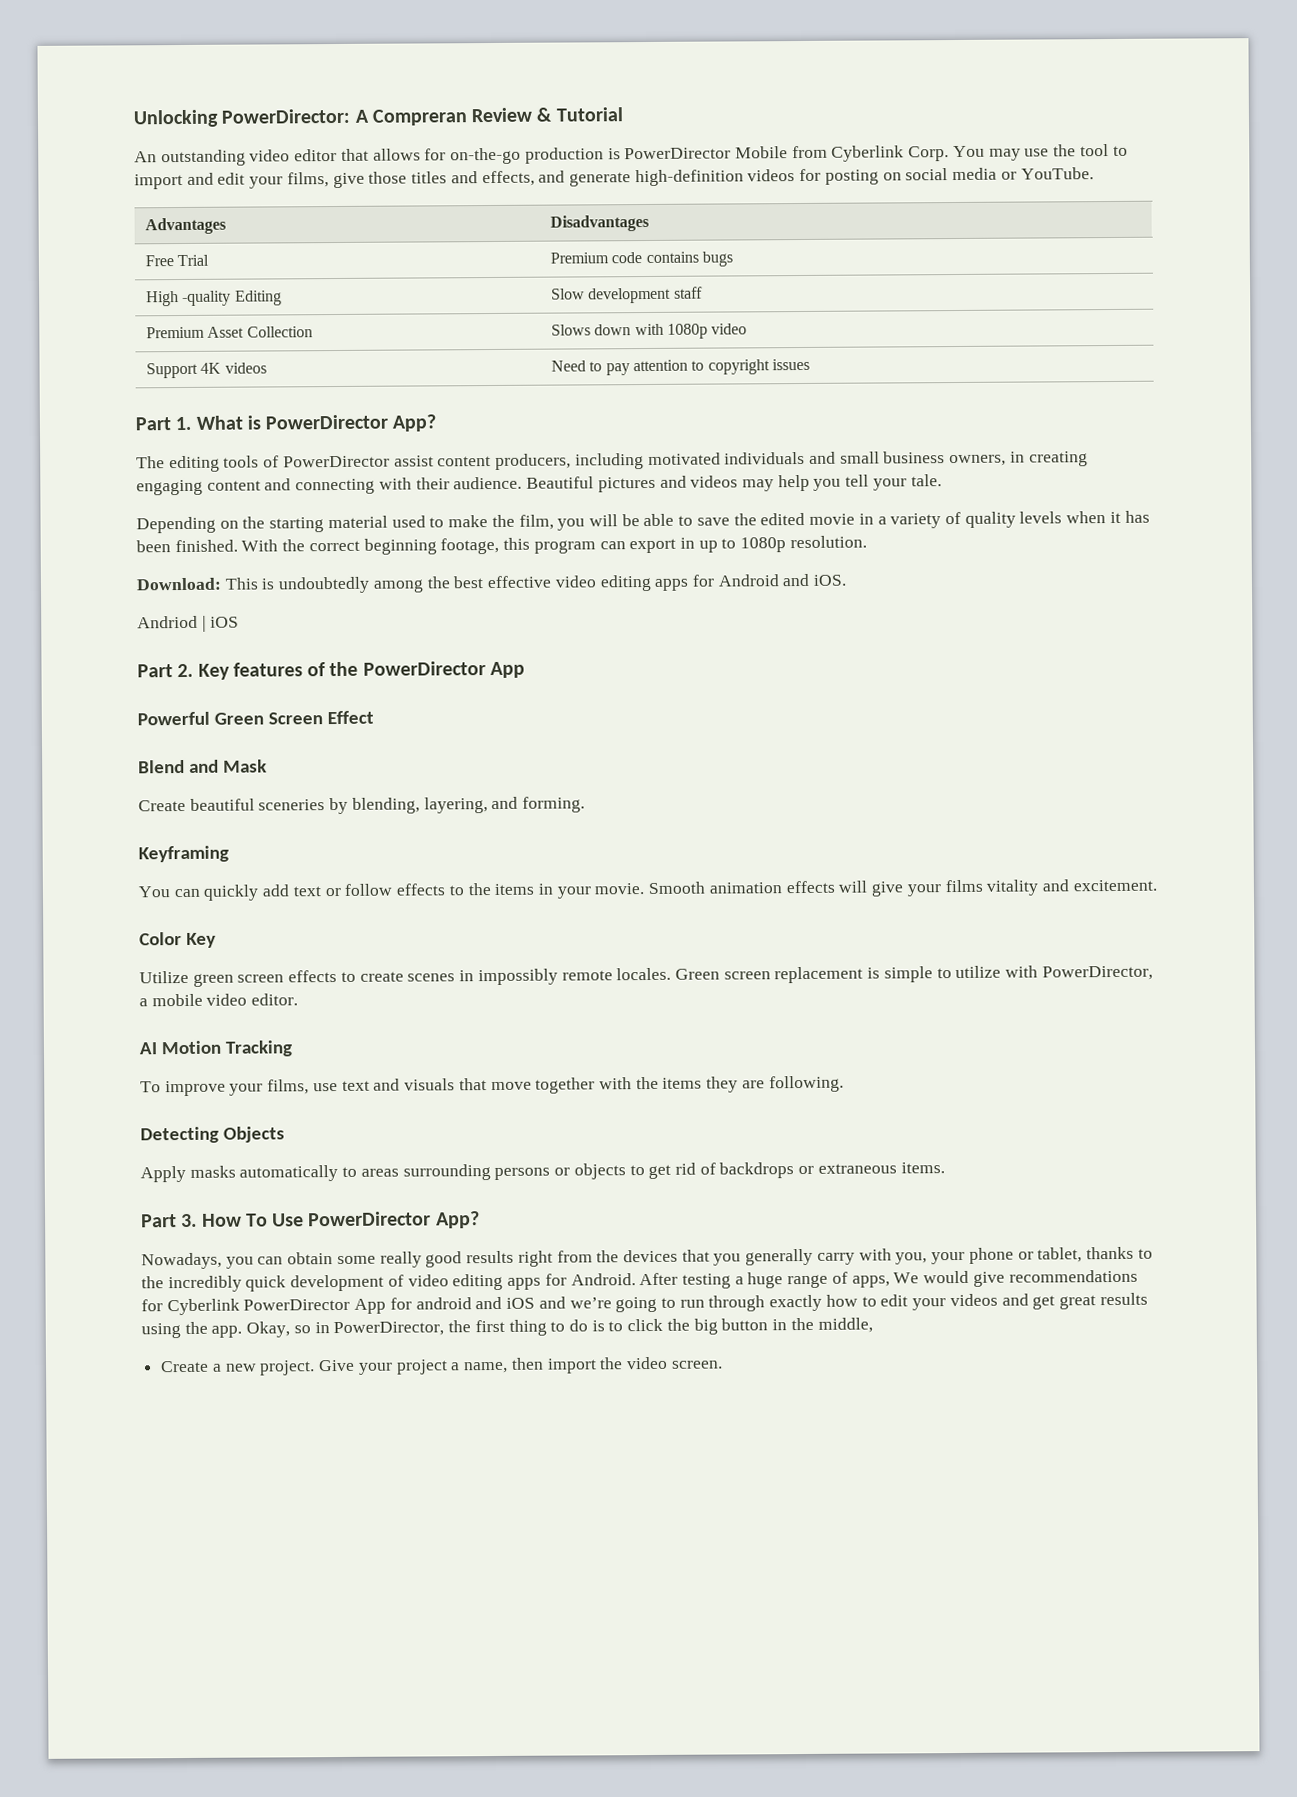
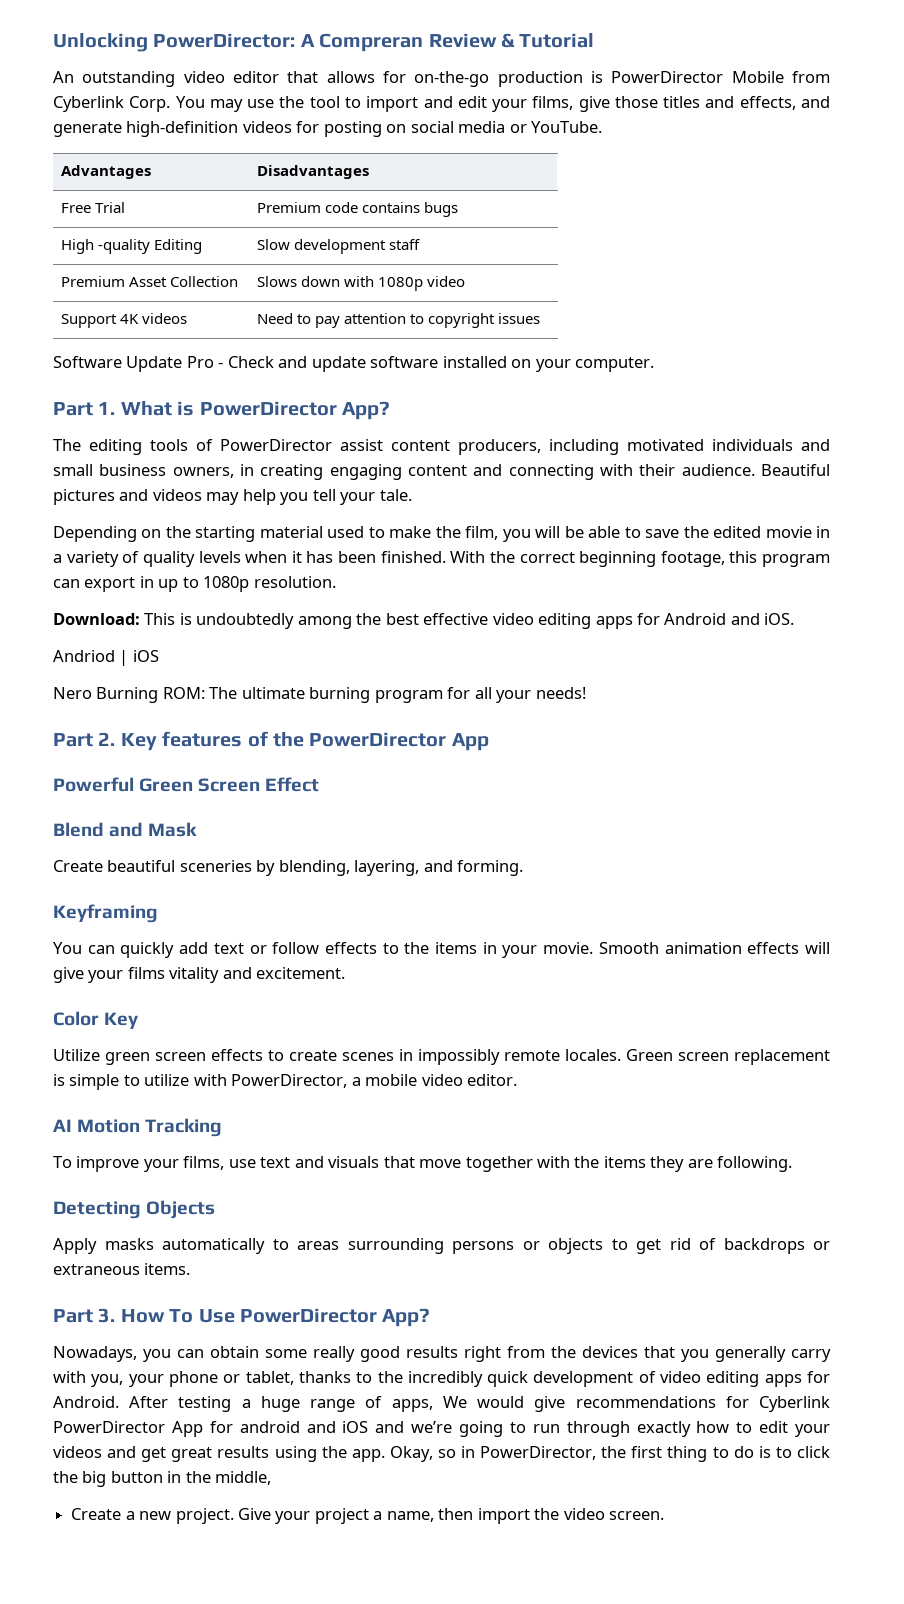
(810, 364) none -> [53,356,655,372] // Software Update Pro - Check and update software installed on your computer.
(240, 622) none -> [53,687,586,703] // Nero Burning ROM: The ultimate burning program for all your needs!

